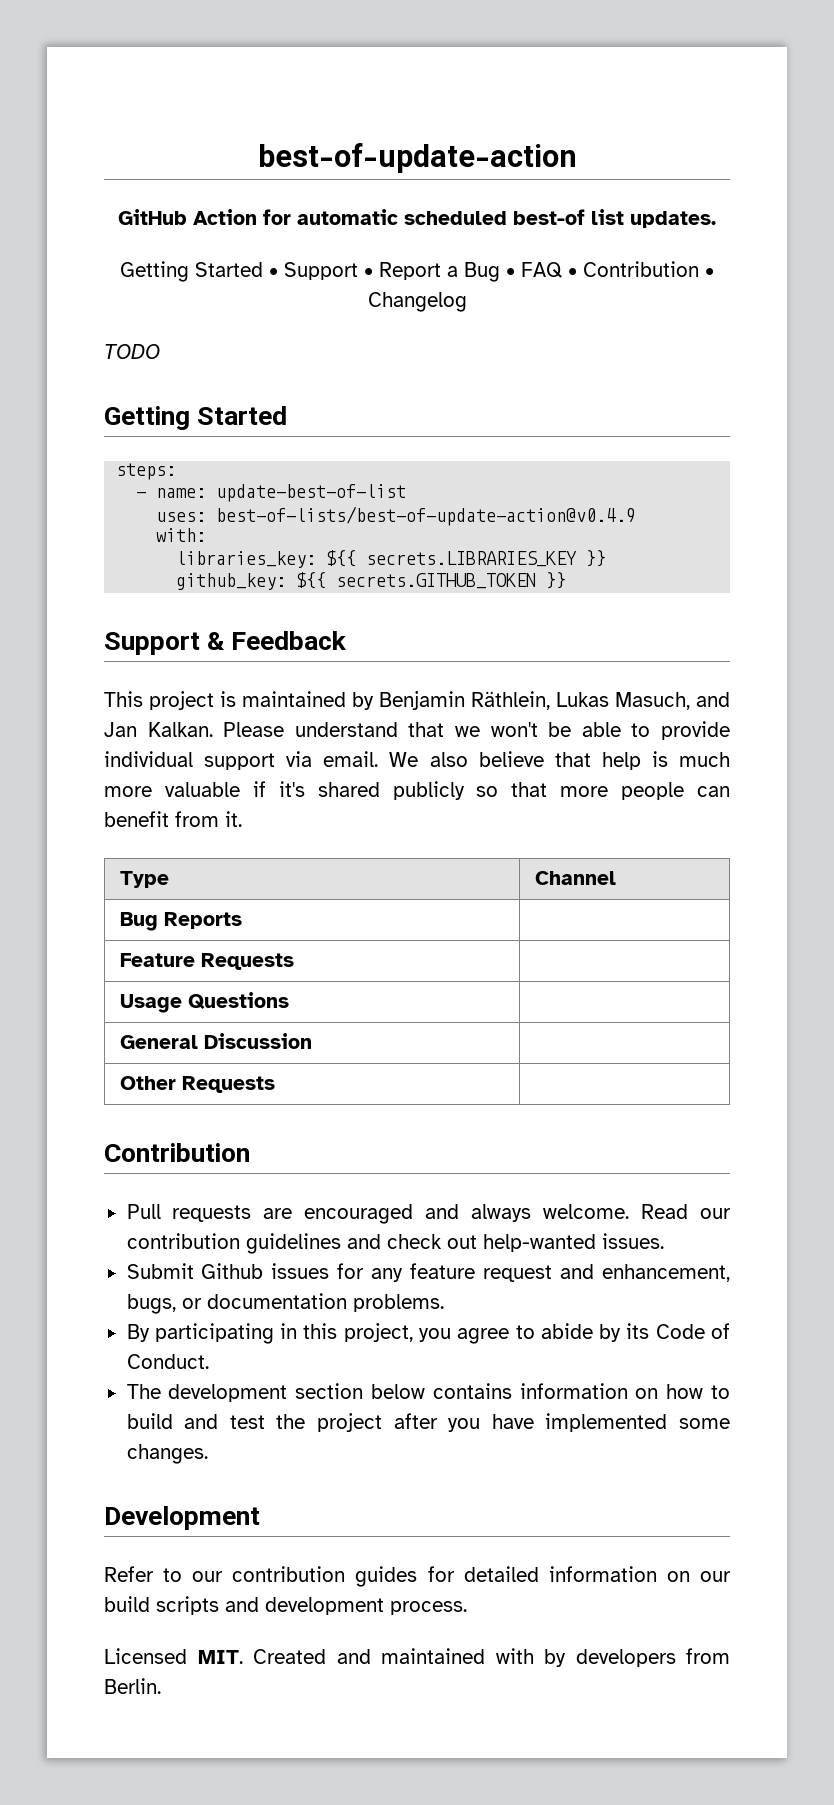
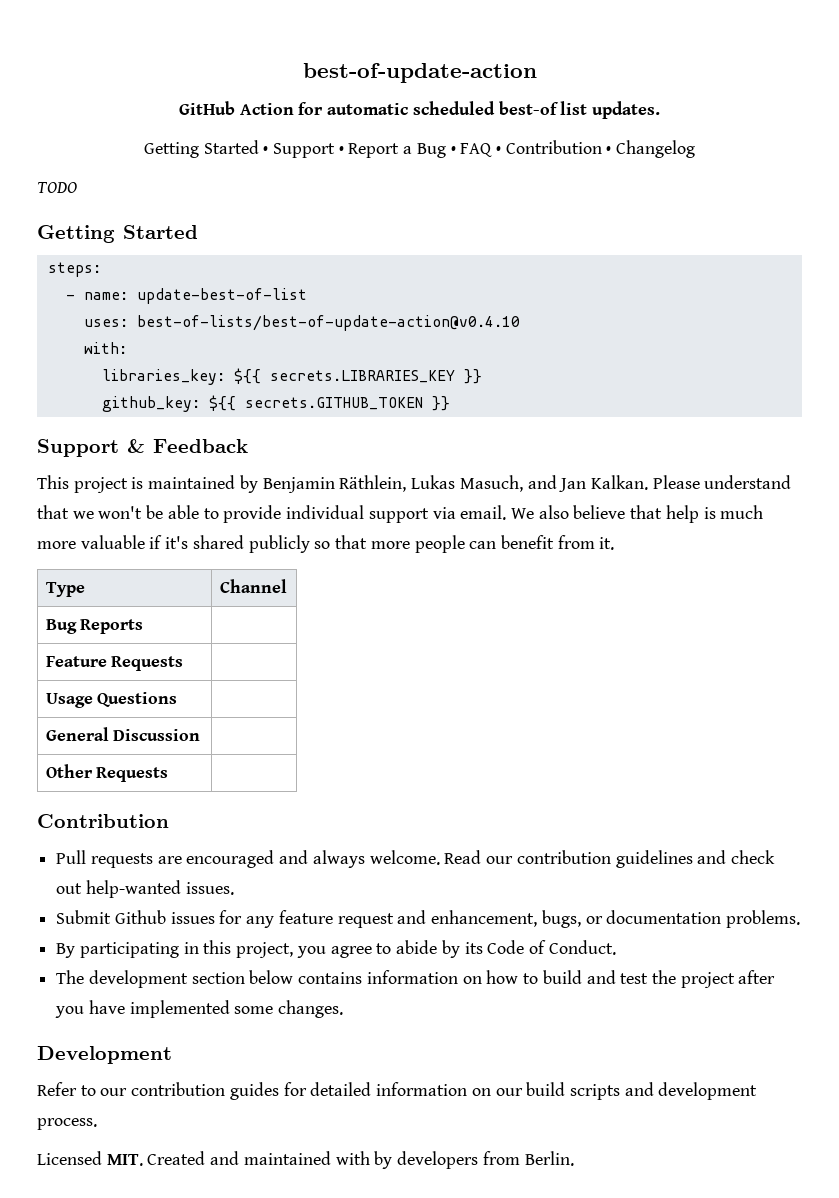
[216,506,637,526] best-of-lists/best-of-update-action@v0.4.9 -> [136,315,520,331] best-of-lists/best-of-update-action@v0.4.10

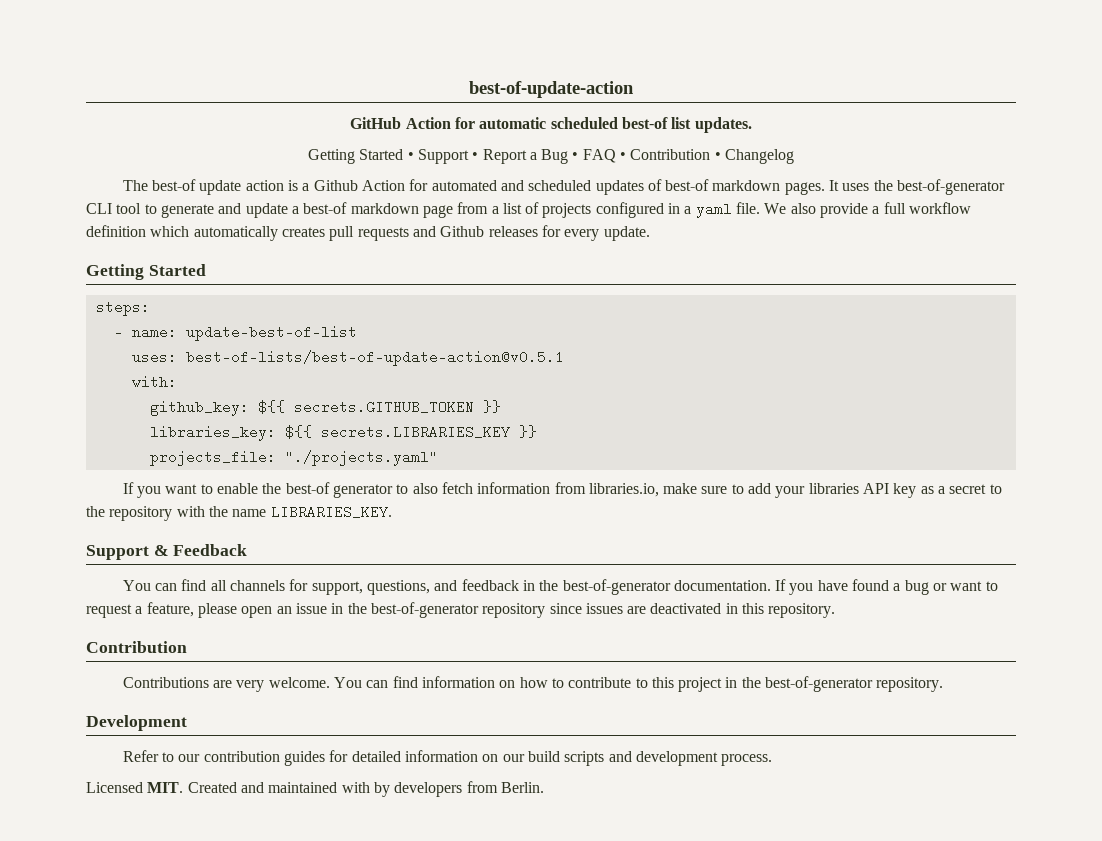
[37,182,77,193] TODO -> [122,179,1006,195] [86,202,972,218] [86,225,650,241] The best-of update action is a Github Action for automated and scheduled updates of best-of markdown pages. It uses the best-of-generator CLI tool to generate and update a best-of markdown page from a list of projects configured in a yaml file. We also provide a full workflow definition which automatically creates pull requests and Github releases for every update.
[136,315,520,331] best-of-lists/best-of-update-action@v0.4.10 -> [185,350,564,366] best-of-lists/best-of-update-action@v0.5.1
(127, 348) none -> [149,400,501,416] // github_key: ${{ secrets.GITHUB_TOKEN }}
[101,395,450,412] [37,439,248,457] [37,475,792,493] [37,505,764,523] [37,535,615,553] [45,582,85,597] [219,579,287,593] [45,619,144,634] [45,656,184,671] [45,692,178,708] [45,727,201,741] [45,764,169,782] [37,814,169,828] [56,850,775,868] [56,880,234,898] [56,910,800,928] [56,940,616,958] [56,970,776,988] [55,1000,344,1018] github_key: ${{ secrets.GITHUB_TOKEN }} // Support & Feedback // This project is maintained by Benjamin Räthlein, Lukas Masuch, and Jan Kalkan. Please understand that we won't be able to provide individual support via email. We also believe that help is much more valuable if it's shared publicly so that more people can benefit from it. // Type | Channel // Bug Reports | // Feature Requests | // Usage Questions | // General Discussion | // Other Requests | // Contribution // Pull requests are encouraged and always welcome. Read our contribution guidelines and check out help-wanted issues. // Submit Github issues for any feature request and enhancement, bugs, or documentation problems. // By participating in this project, you agree to abide by its Code of Conduct. // The development section below contains information on how to build and test the project after you have implemented some changes. -> [149,450,438,466] [122,482,1002,498] [86,505,392,521] [86,544,248,560] [122,579,998,595] [86,602,836,618] [86,641,187,653] [122,676,944,692] projects_file: "./projects.yaml" // If you want to enable the best-of generator to also fetch information from libraries.io, make sure to add your libraries API key as a secret to the repository with the name LIBRARIES_KEY. // Support & Feedback // You can find all channels for support, questions, and feedback in the best-of-generator documentation. If you have found a bug or want to request a feature, please open an issue in the best-of-generator repository since issues are deactivated in this repository. // Contribution // Contributions are very welcome. You can find information on how to contribute to this project in the best-of-generator repository.

